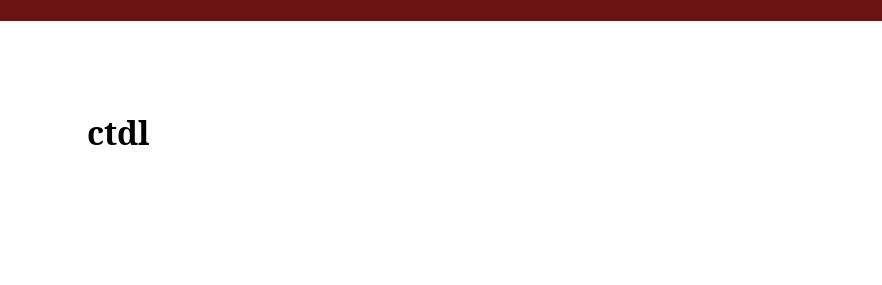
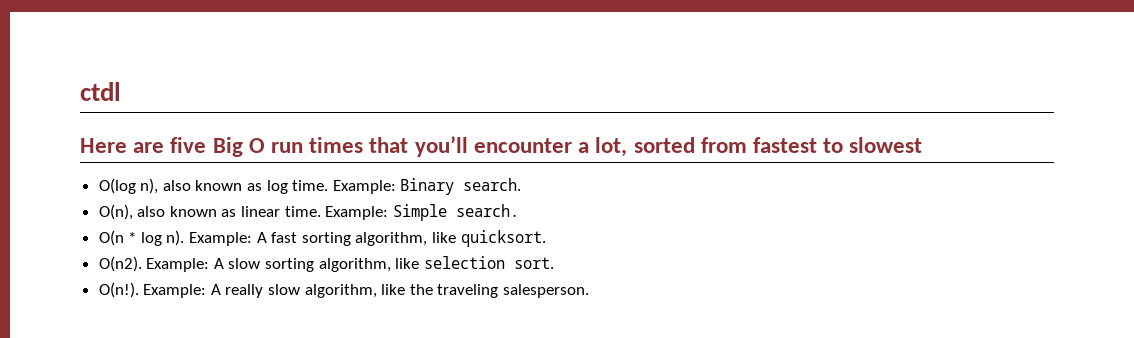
(149, 132) none -> [80,136,923,157] [98,178,522,195] [98,204,519,221] [98,230,546,247] [98,256,554,272] [98,282,590,298] // Here are five Big O run times that you’ll encounter a lot, sorted from fastest to slowest // O(log n), also known as log time. Example: Binary search. // O(n), also known as linear time. Example: Simple search. // O(n * log n). Example: A fast sorting algorithm, like quicksort. // O(n2). Example: A slow sorting algorithm, like selection sort. // O(n!). Example: A really slow algorithm, like the traveling salesperson.

